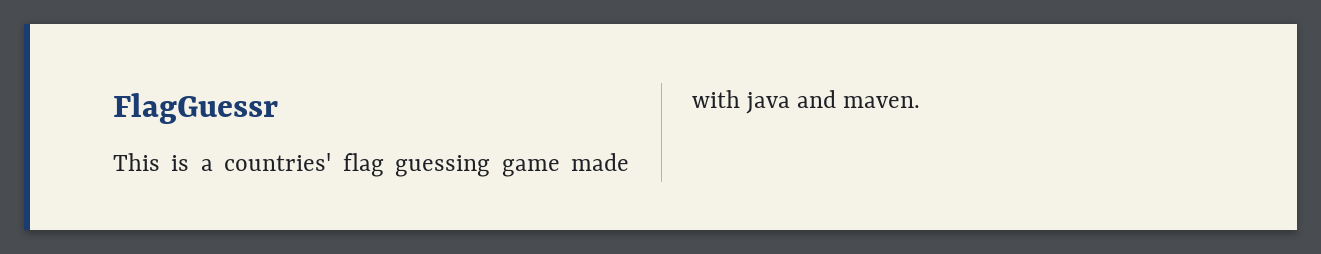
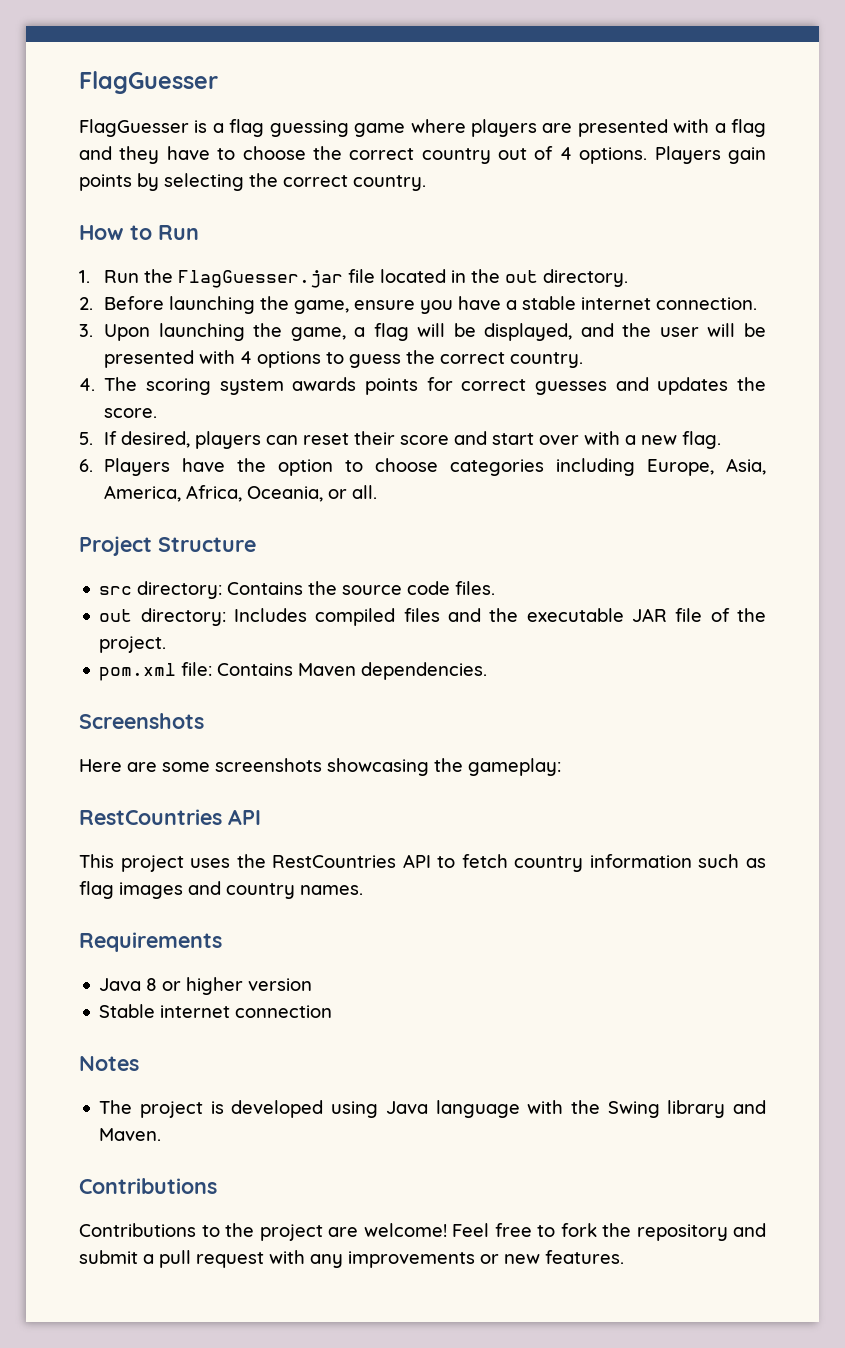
[113,93,278,124] [113,153,160,171] FlagGuessr // This -> [79,71,218,94] [79,119,189,137] FlagGuesser // FlagGuesser
[224,153,332,171] countries' -> (224, 128) none
[571,153,629,171] [692,90,921,114] made with java and maven. -> [410,119,766,137] [79,146,766,164] [79,173,426,191] [79,225,199,240] [79,269,629,288] [79,296,758,314] [79,323,766,341] [104,350,584,368] [79,377,767,395] [104,408,158,418] [79,431,722,449] [79,458,766,476] [104,485,378,502] [79,536,256,556] [99,581,496,599] [99,608,767,626] [99,636,167,653] [99,662,488,681] [79,713,204,729] [79,758,561,776] [79,809,261,825] [79,854,766,872] [79,881,363,899] [79,932,222,952] [99,977,313,995] [99,1004,333,1018] [79,1056,139,1071] [99,1100,767,1118] [99,1128,162,1141] [79,1178,217,1194] [79,1223,766,1241] [79,1250,624,1268] where players are presented with a flag and they have to choose the correct country out of 4 options. Players gain points by selecting the correct country. // How to Run // 1. Run the FlagGuesser.jar file located in the out directory. // 2. Before launching the game, ensure you have a stable internet connection. // 3. Upon launching the game, a flag will be displayed, and the user will be presented with 4 options to guess the correct country. // 4. The scoring system awards points for correct guesses and updates the score. // 5. If desired, players can reset their score and start over with a new flag. // 6. Players have the option to choose categories including Europe, Asia, America, Africa, Oceania, or all. // Project Structure // src directory: Contains the source code files. // out directory: Includes compiled files and the executable JAR file of the project. // pom.xml file: Contains Maven dependencies. // Screenshots // Here are some screenshots showcasing the gameplay: // RestCountries API // This project uses the RestCountries API to fetch country information such as flag images and country names. // Requirements // Java 8 or higher version // Stable internet connection // Notes // The project is developed using Java language with the Swing library and Maven. // Contributions // Contributions to the project are welcome! Feel free to fork the repository and submit a pull request with any improvements or new features.

